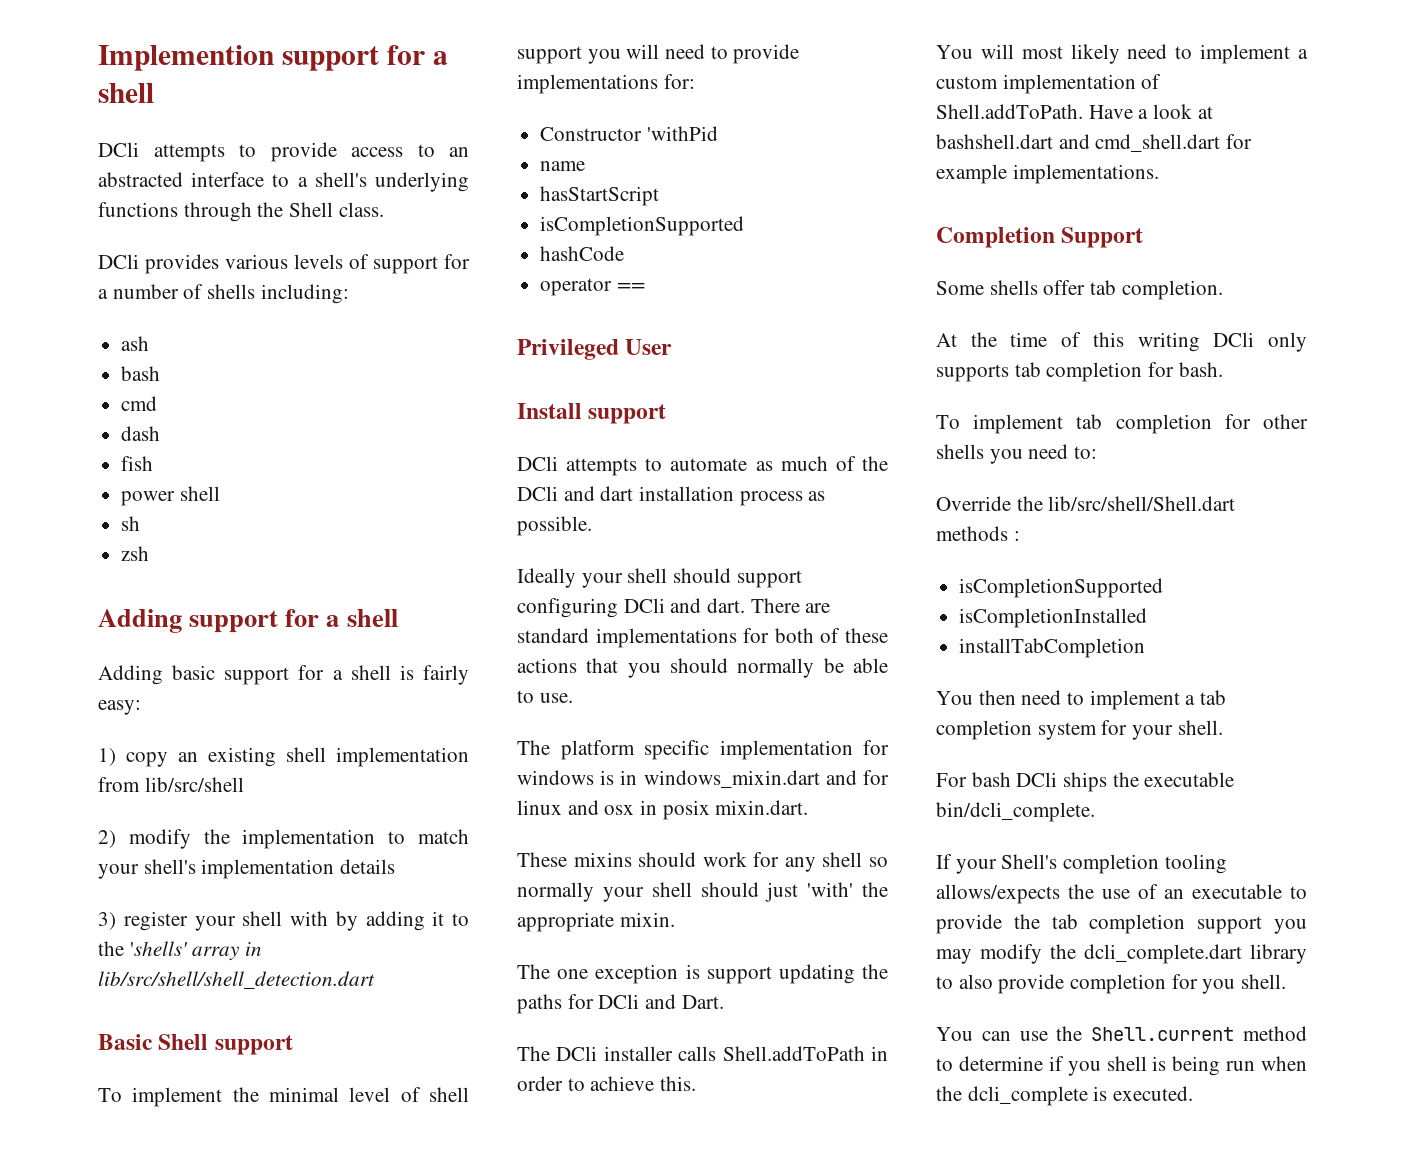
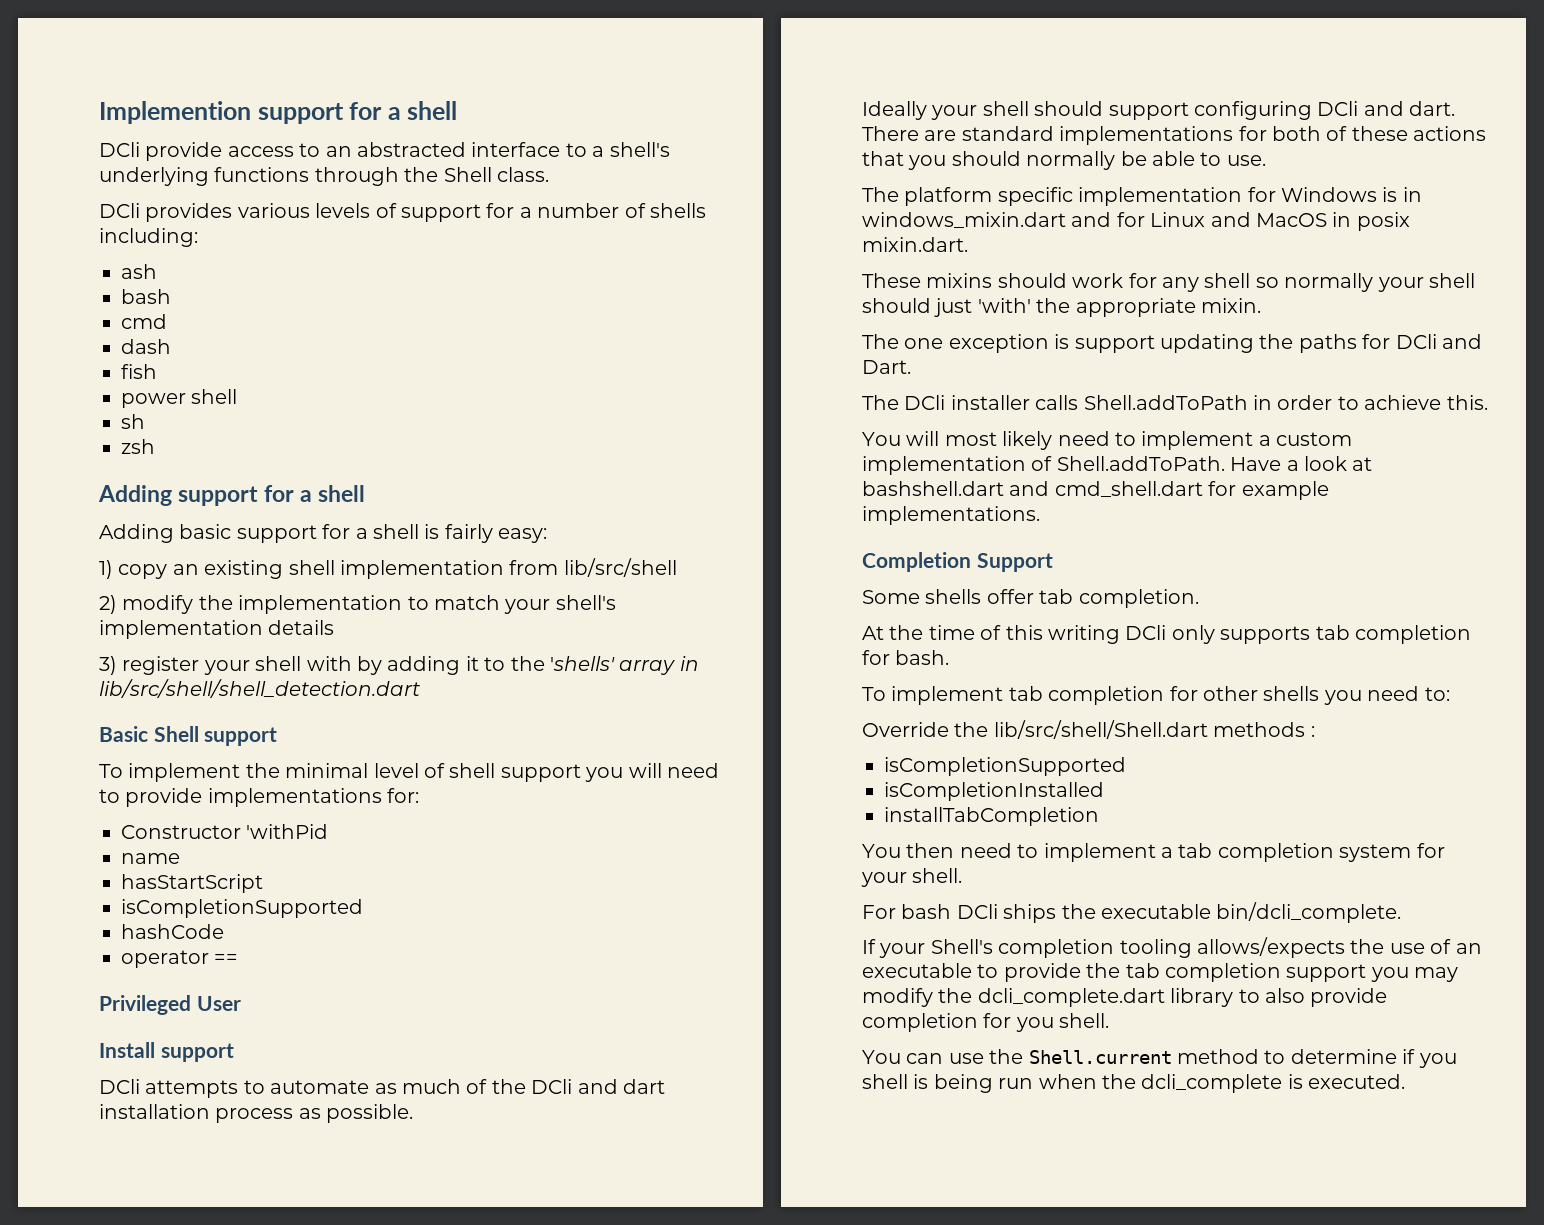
[153,144,256,162] attempts to -> (140, 149) none
[517,770,594,785] windows -> [1281,187,1377,202] Windows
[517,800,635,815] linux and osx -> [1150,212,1327,227] Linux and MacOS

